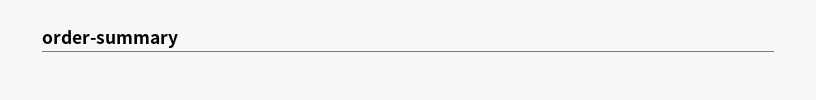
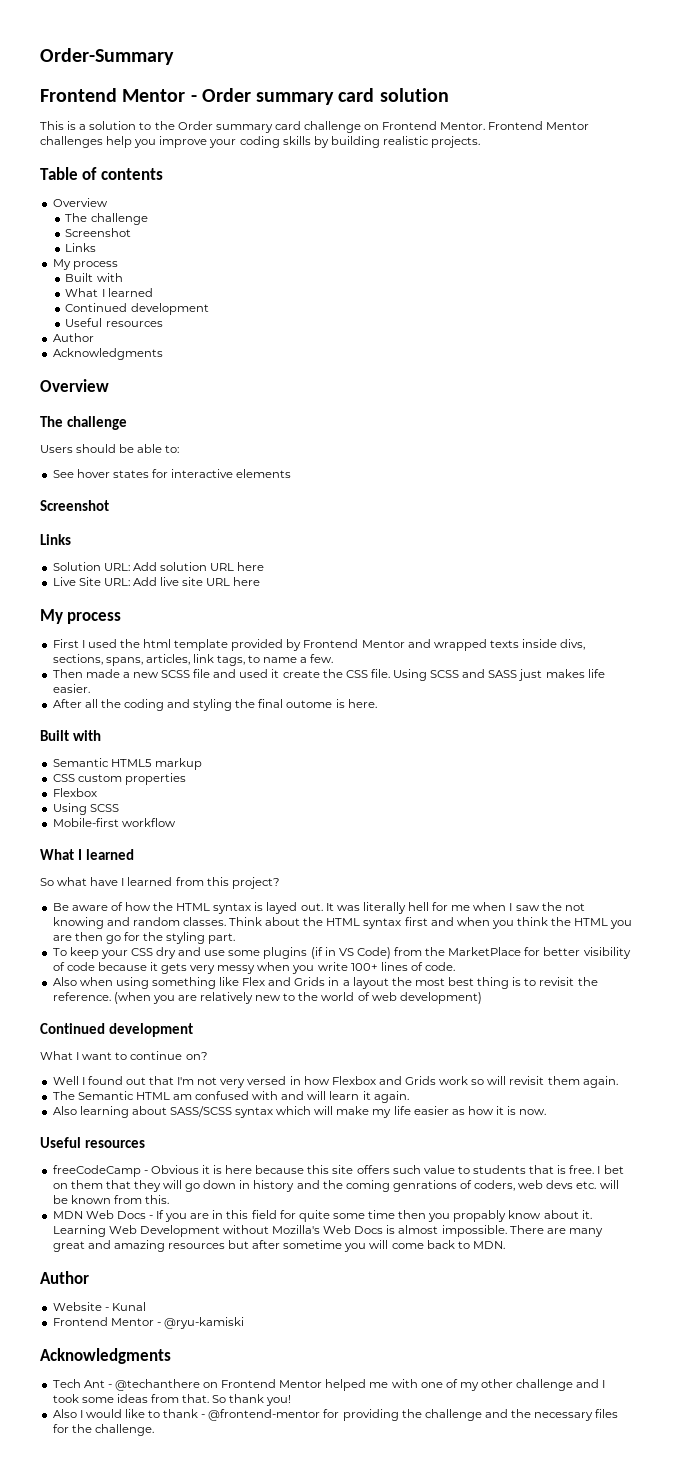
[42,30,178,48] order-summary -> [40,48,174,65] [40,88,449,105] [40,121,590,133] [40,136,481,148] [40,167,163,180] [52,198,108,207] [65,213,148,225] [65,228,132,237] [65,243,97,252] [52,259,118,270] [65,273,123,282] [65,288,153,297] [65,303,209,315] [65,318,163,327] [52,333,94,342] [52,348,163,360] [40,379,109,392] [40,416,127,430] [40,444,180,453] [52,469,292,478] [40,500,109,511] [40,534,71,545] [52,562,265,571] [52,577,261,586] [40,609,122,624] [52,639,586,651] [52,654,334,666] [52,669,605,681] [52,684,90,693] [52,699,377,711] [40,730,101,741] [52,758,202,770] [52,773,186,785] [52,788,97,797] [52,803,119,815] [52,818,176,827] [40,849,134,860] [40,877,280,889] [52,902,585,914] [52,917,633,929] [52,932,236,944] [52,947,631,959] [52,962,456,974] [52,977,598,989] [52,992,482,1004] [40,1023,193,1037] [40,1051,208,1060] [52,1076,618,1088] [52,1091,409,1103] [52,1106,547,1118] [40,1137,145,1148] [52,1165,624,1177] [52,1180,619,1192] [52,1195,169,1204] [52,1210,592,1222] [52,1225,603,1237] [52,1240,505,1252] [40,1271,89,1284] [52,1302,146,1311] [52,1317,244,1329] [40,1348,171,1364] [52,1379,606,1391] [52,1394,292,1406] [52,1409,619,1421] [52,1424,154,1436] Order-Summary // Frontend Mentor - Order summary card solution // This is a solution to the Order summary card challenge on Frontend Mentor. Frontend Mentor challenges help you improve your coding skills by building realistic projects. // Table of contents // Overview // The challenge // Screenshot // Links // My process // Built with // What I learned // Continued development // Useful resources // Author // Acknowledgments // Overview // The challenge // Users should be able to: // See hover states for interactive elements // Screenshot // Links // Solution URL: Add solution URL here // Live Site URL: Add live site URL here // My process // First I used the html template provided by Frontend Mentor and wrapped texts inside divs, sections, spans, articles, link tags, to name a few. // Then made a new SCSS file and used it create the CSS file. Using SCSS and SASS just makes life easier. // After all the coding and styling the final outome is here. // Built with // Semantic HTML5 markup // CSS custom properties // Flexbox // Using SCSS // Mobile-first workflow // What I learned // So what have I learned from this project? // Be aware of how the HTML syntax is layed out. It was literally hell for me when I saw the not knowing and random classes. Think about the HTML syntax first and when you think the HTML you are then go for the styling part. // To keep your CSS dry and use some plugins (if in VS Code) from the MarketPlace for better visibility of code because it gets very messy when you write 100+ lines of code. // Also when using something like Flex and Grids in a layout the most best thing is to revisit the reference. (when you are relatively new to the world of web development) // Continued development // What I want to continue on? // Well I found out that I'm not very versed in how Flexbox and Grids work so will revisit them again. // The Semantic HTML am confused with and will learn it again. // Also learning about SASS/SCSS syntax which will make my life easier as how it is now. // Useful resources // freeCodeCamp - Obvious it is here because this site offers such value to students that is free. I bet on them that they will go down in history and the coming genrations of coders, web devs etc. will be known from this. // MDN Web Docs - If you are in this field for quite some time then you propably know about it. Learning Web Development without Mozilla's Web Docs is almost impossible. There are many great and amazing resources but after sometime you will come back to MDN. // Author // Website - Kunal // Frontend Mentor - @ryu-kamiski // Acknowledgments // Tech Ant - @techanthere on Frontend Mentor helped me with one of my other challenge and I took some ideas from that. So thank you! // Also I would like to thank - @frontend-mentor for providing the challenge and the necessary files for the challenge.

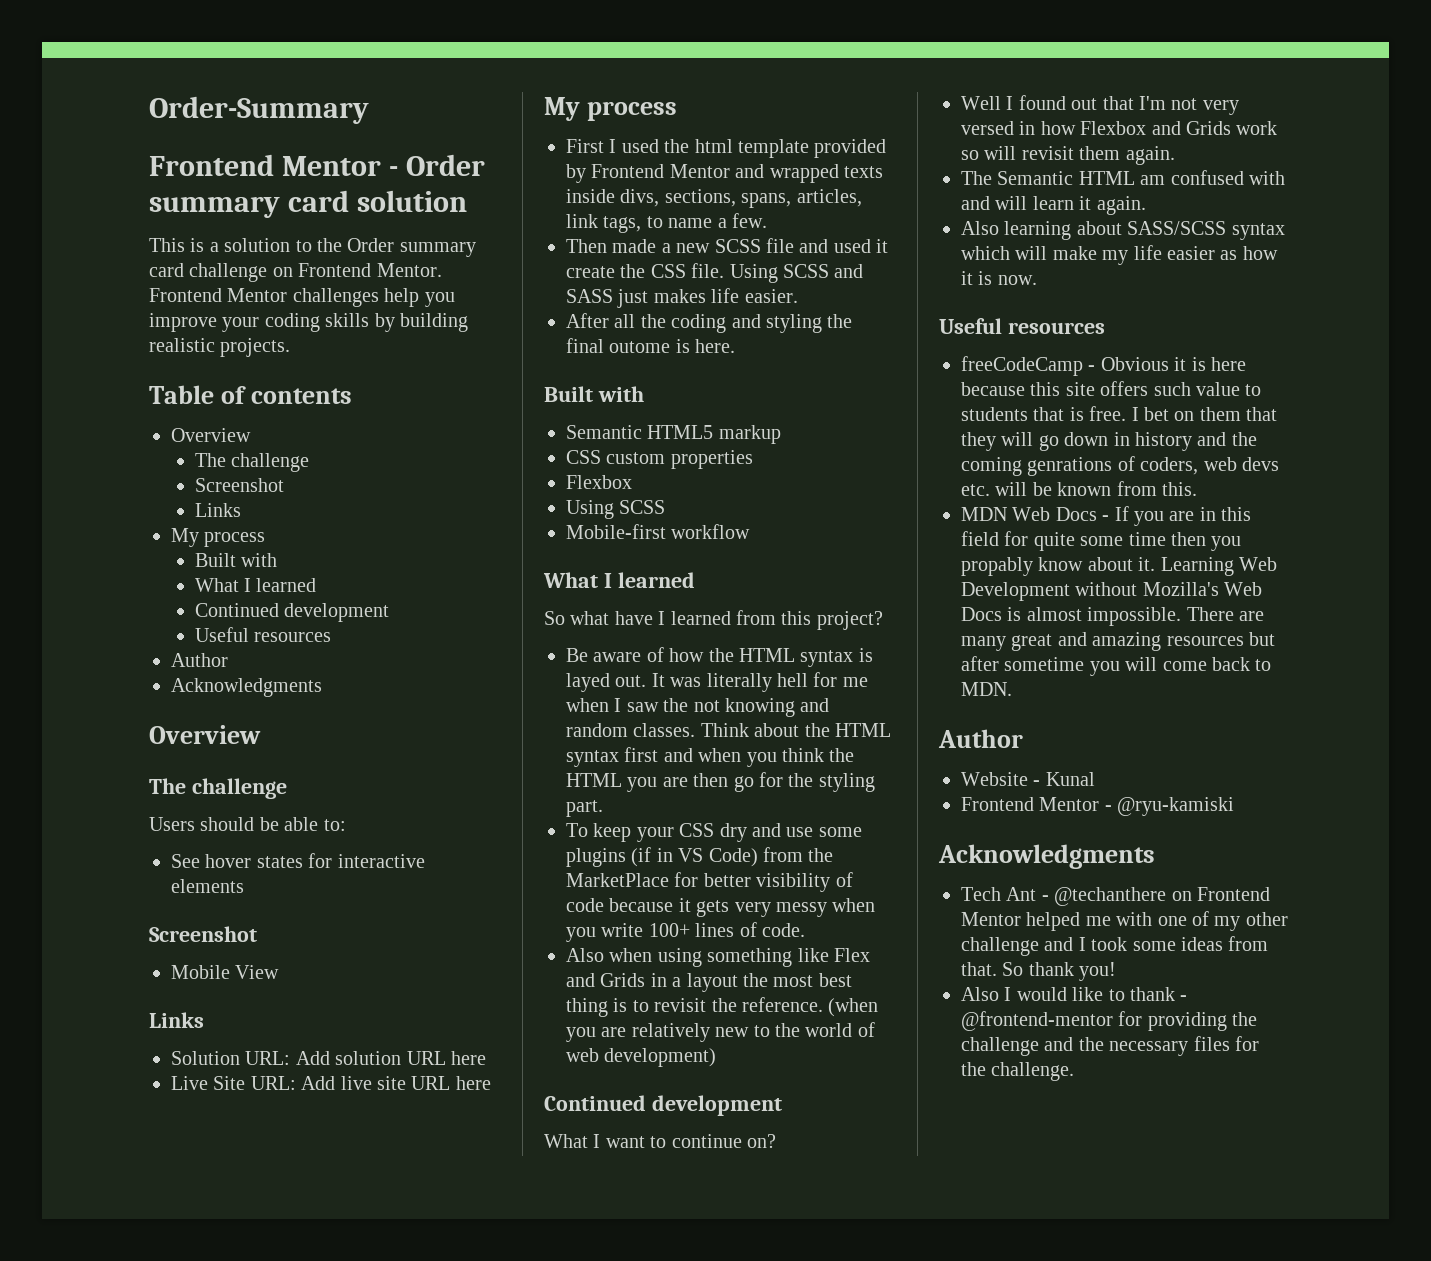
(109, 505) none -> [171,965,280,979] // Mobile View

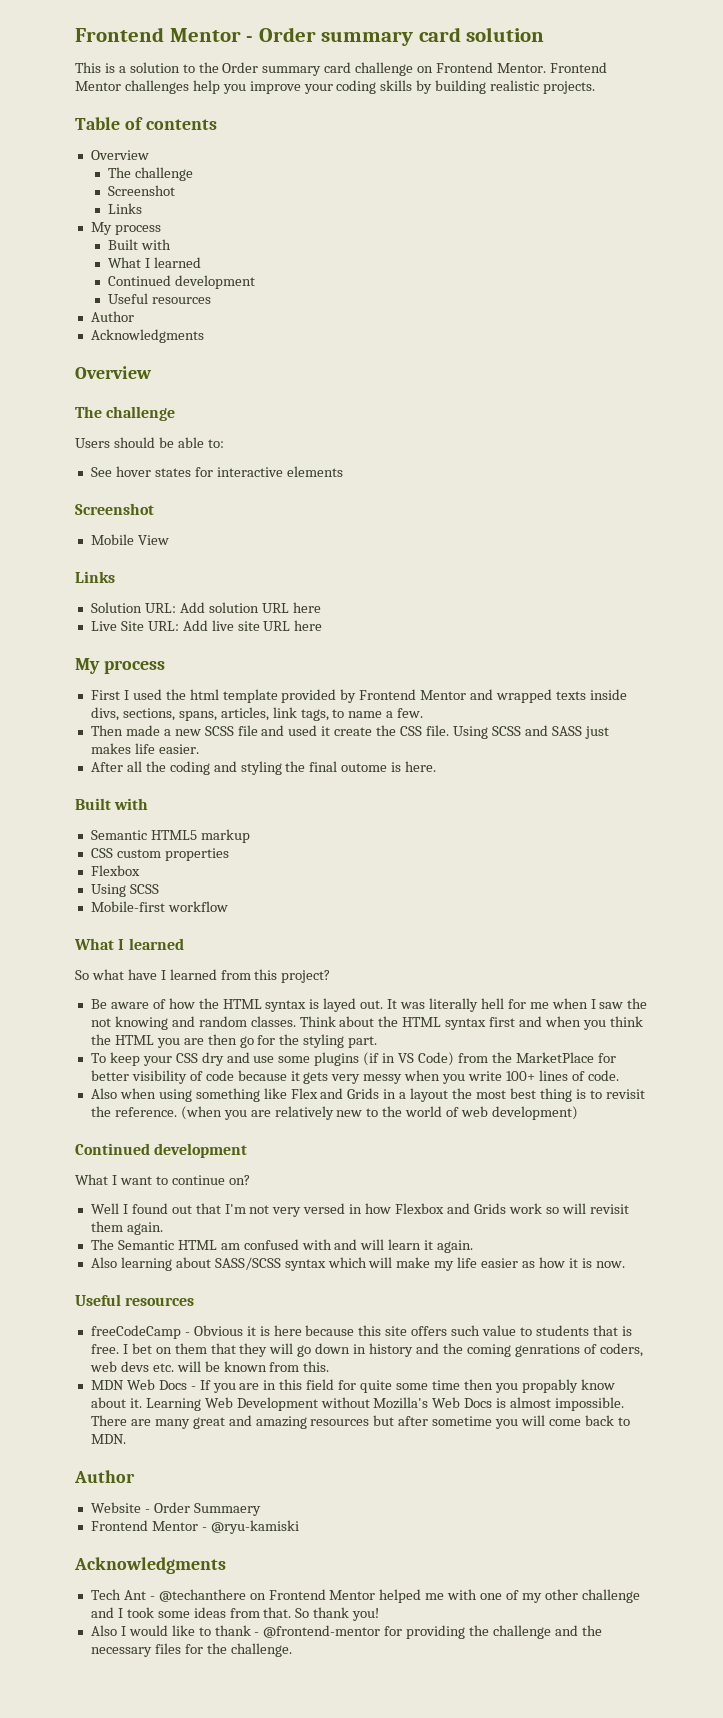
[149,96,369,124] Order-Summary // -> (75, 34) none
[1045,772,1095,786] Kunal -> [153,1502,261,1516] Order Summaery

